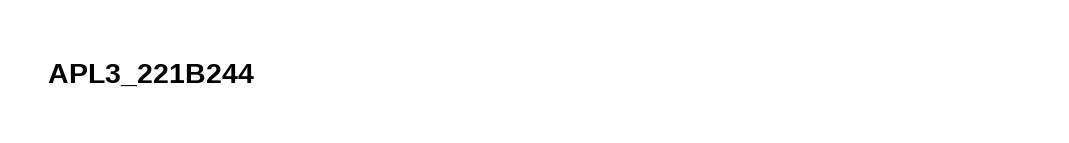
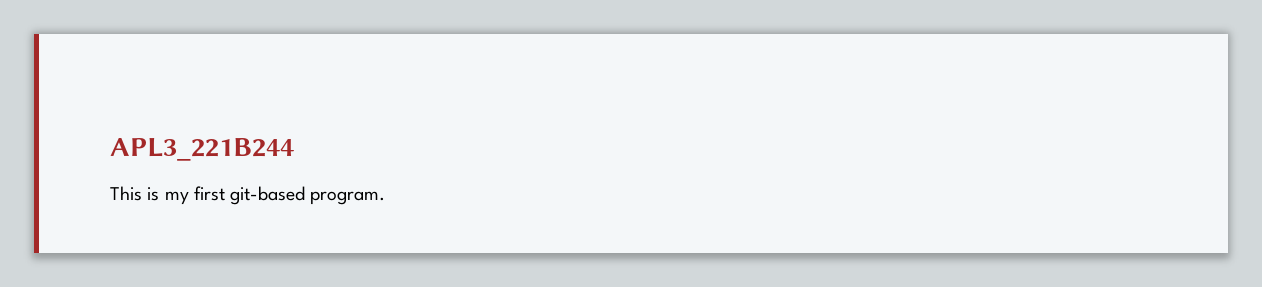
(254, 75) none -> [110,186,386,205] // This is my first git-based program.

